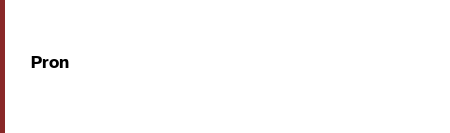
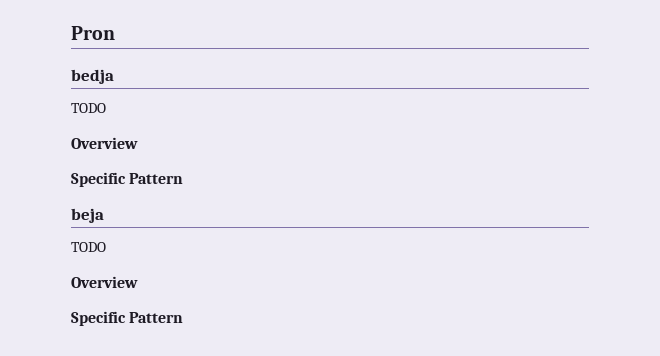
(69, 62) none -> [71,69,114,84] [71,103,106,113] [71,137,138,149] [71,172,184,187] [71,208,104,223] [71,242,106,252] [71,276,138,288] [71,311,184,326] // bedja // TODO // Overview // Specific Pattern // beja // TODO // Overview // Specific Pattern

